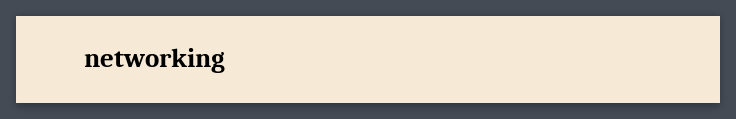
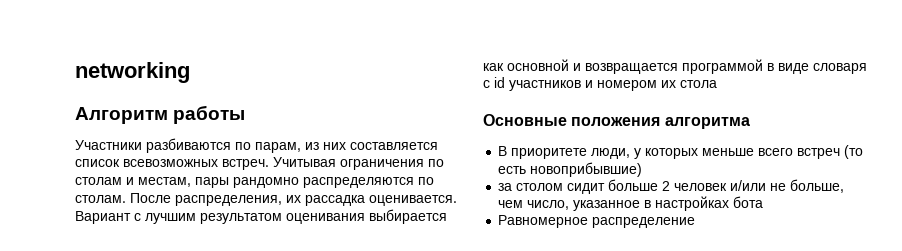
(225, 60) none -> [75,105,246,124] [75,138,438,153] [75,157,444,170] [75,177,434,188] [75,193,457,206] [75,209,447,224] [483,59,867,74] [483,77,717,91] [483,114,750,129] [498,145,864,159] [498,162,643,177] [498,179,845,194] [498,196,764,211] [498,215,696,228] // Алгоритм работы // Участники разбиваются по парам, из них составляется список всевозможных встреч. Учитывая ограничения по столам и местам, пары рандомно распределяются по столам. После распределения, их рассадка оценивается. Вариант с лучшим результатом оценивания выбирается как основной и возвращается программой в виде словаря с id участников и номером их стола // Основные положения алгоритма // В приоритете люди, у которых меньше всего встреч (то есть новоприбывшие) // за столом сидит больше 2 человек и/или не больше, чем число, указанное в настройках бота // Равномерное распределение

